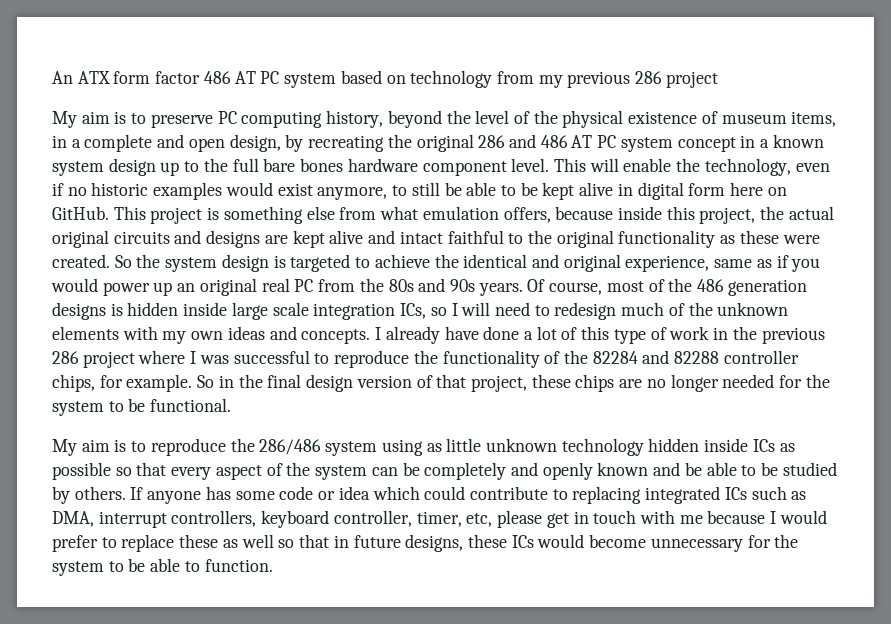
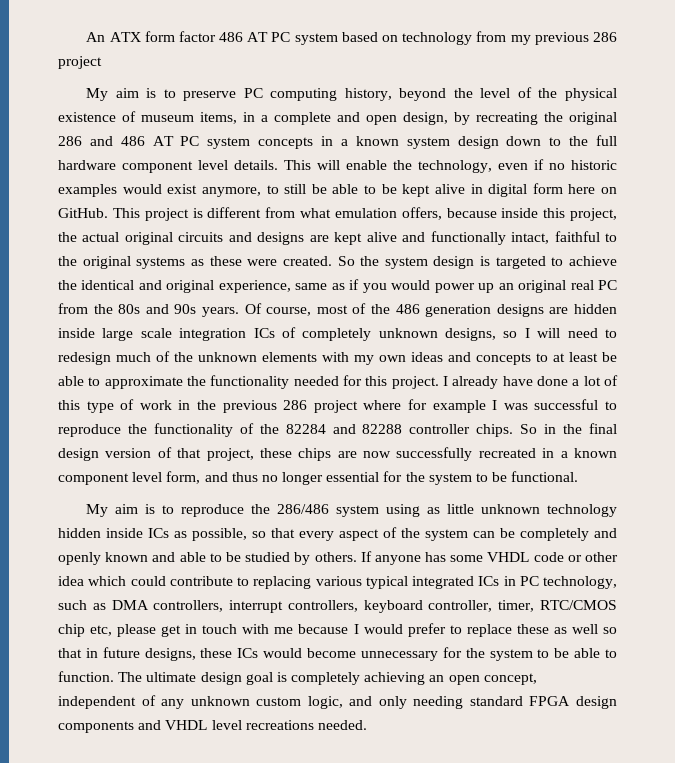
[677,137,736,152] concept -> [258,137,314,149] concepts
[160,162,180,176] up -> [506,136,542,146] down
[263,158,550,176] bare bones hardware component level. -> [58,160,278,173] hardware component level details.
[223,206,335,224] something else -> [207,207,262,218] different
[399,231,443,244] intact -> [430,231,550,245] functionally intact,
[618,230,716,248] functionality -> [136,257,186,269] systems
[110,303,123,316] is -> [549,307,569,314] are
[400,303,427,319] ICs, -> [253,327,497,341] ICs of completely unknown designs,
[301,329,371,344] concepts. -> [476,352,617,365] [58,375,439,389] concepts to at least be able to approximate the functionality needed for this project.
(186, 357) none -> [408,399,486,413] for example
[52,374,193,392] chips, for example. -> [476,424,514,437] chips.
(643, 383) none -> [363,447,617,461] [58,471,258,485] now successfully recreated in a known component level form, and thus
[722,374,775,388] needed -> [326,472,380,482] essential
[52,462,111,480] possible -> [192,528,247,541] possible,
[684,462,702,476] be -> (176, 557) none
(275, 495) none -> [487,552,530,562] VHDL
(336, 495) none -> [585,552,618,562] other
[645,486,807,504] [52,511,94,527] integrated ICs such as DMA, -> [315,576,617,589] [58,600,224,612] various typical integrated ICs in PC technology, such as DMA controllers,
(462, 519) none -> [540,600,617,610] [58,624,85,637] RTC/CMOS chip
(273, 565) none -> [118,672,537,685] [58,695,617,709] [58,720,367,733] The ultimate design goal is completely achieving an open concept, independent of any unknown custom logic, and only needing standard FPGA design components and VHDL level recreations needed.

